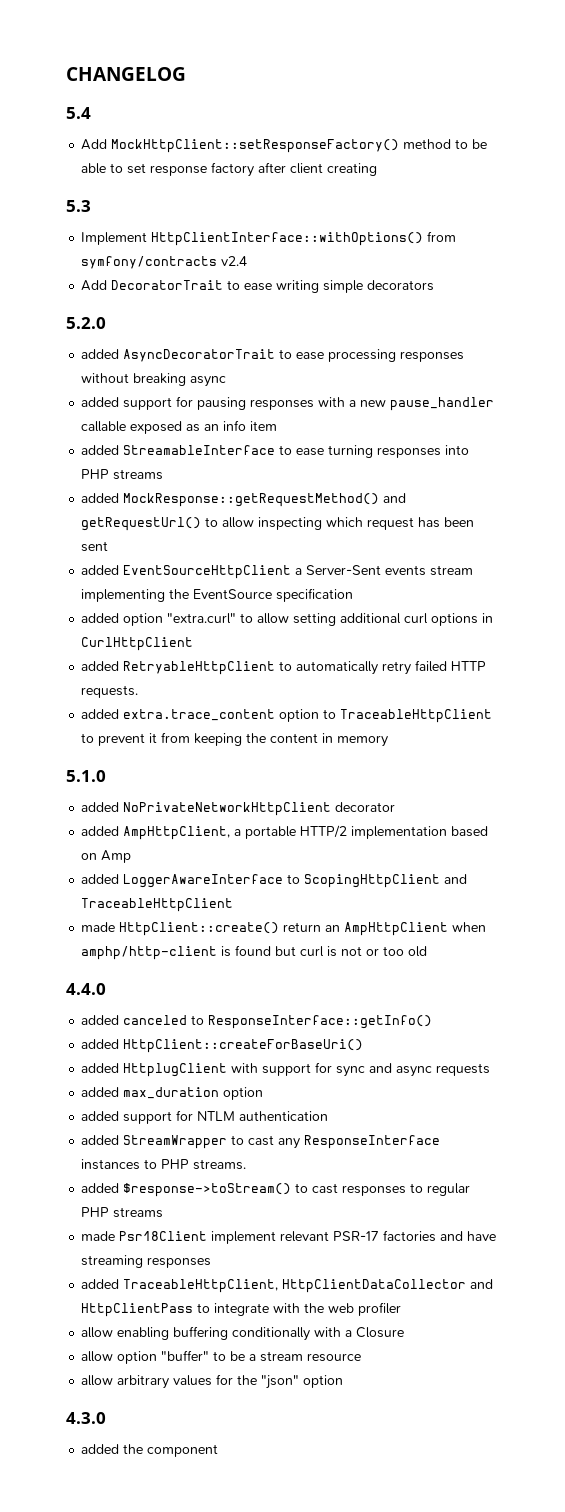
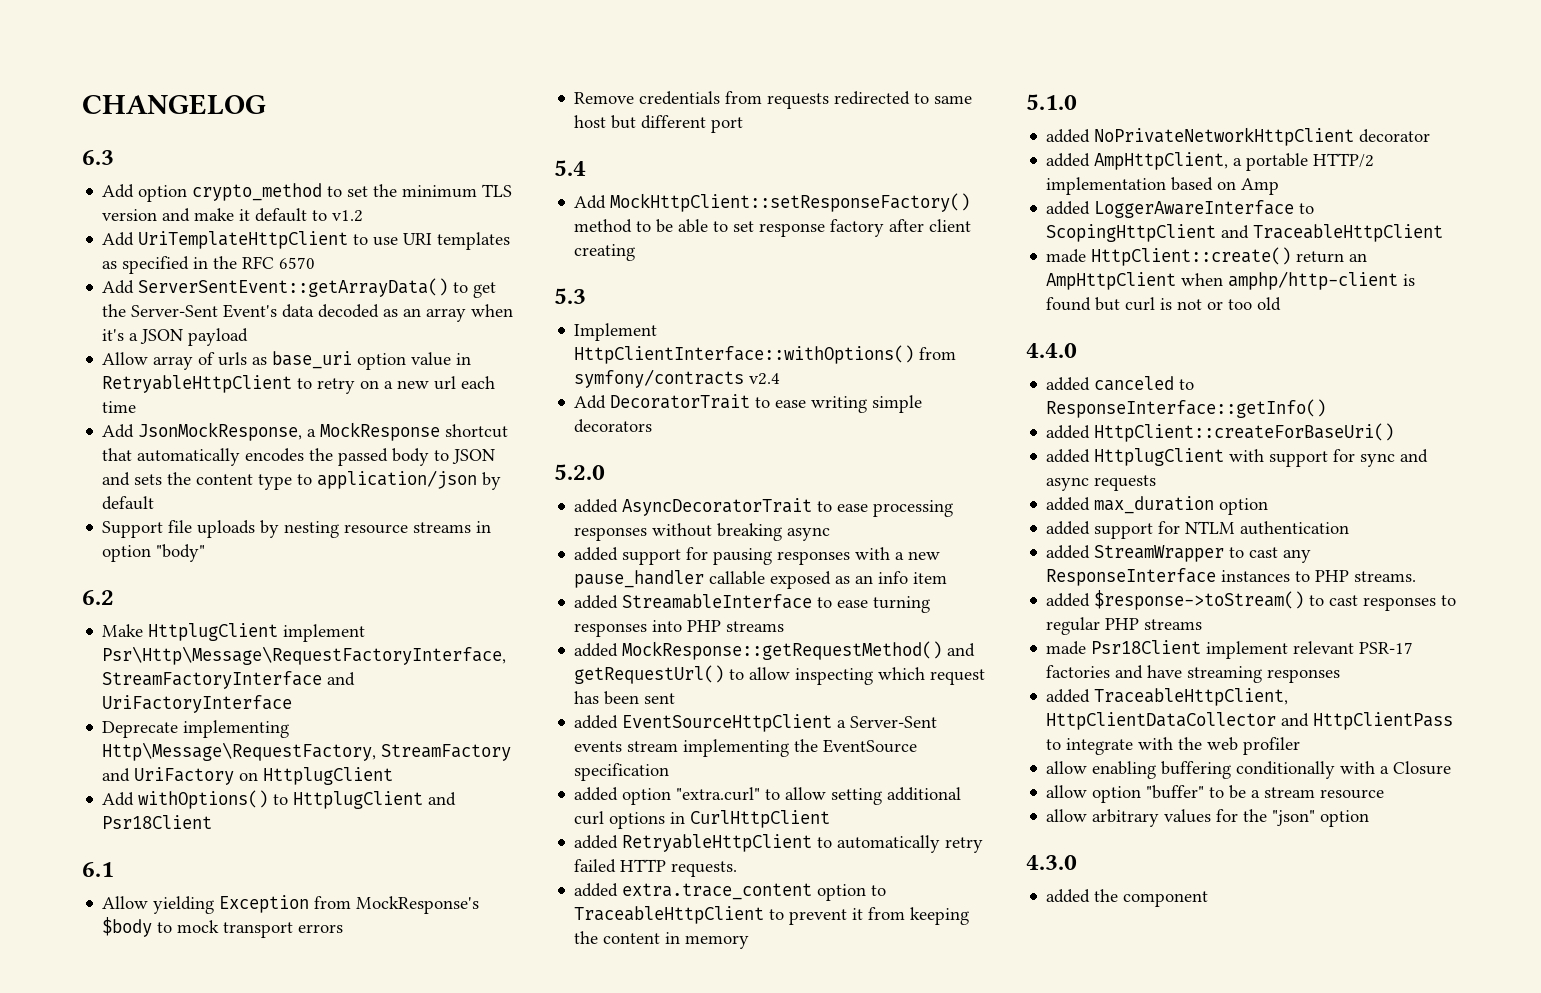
(186, 74) none -> [82,150,114,165] [102,183,513,202] [102,208,364,222] [102,231,511,250] [102,256,316,274] [102,278,497,298] [102,304,514,322] [102,328,249,346] [102,351,472,370] [102,375,496,394] [102,401,137,413] [102,422,509,441] [102,448,496,466] [102,470,502,490] [102,496,155,510] [102,520,492,538] [102,544,206,562] [82,590,114,605] [102,623,366,642] [102,646,507,665] [102,671,356,689] [102,695,293,713] [102,720,290,738] [102,742,512,761] [102,767,394,785] [102,790,457,809] [102,815,213,829] [82,862,114,877] [102,895,480,914] [102,917,344,938] [574,91,973,109] [574,115,744,133] // 6.3 // Add option crypto_method to set the minimum TLS version and make it default to v1.2 // Add UriTemplateHttpClient to use URI templates as specified in the RFC 6570 // Add ServerSentEvent::getArrayData() to get the Server-Sent Event's data decoded as an array when it's a JSON payload // Allow array of urls as base_uri option value in RetryableHttpClient to retry on a new url each time // Add JsonMockResponse, a MockResponse shortcut that automatically encodes the passed body to JSON and sets the content type to application/json by default // Support file uploads by nesting resource streams in option "body" // 6.2 // Make HttplugClient implement Psr\Http\Message\RequestFactoryInterface, StreamFactoryInterface and UriFactoryInterface // Deprecate implementing Http\Message\RequestFactory, StreamFactory and UriFactory on HttplugClient // Add withOptions() to HttplugClient and Psr18Client // 6.1 // Allow yielding Exception from MockResponse's $body to mock transport errors // Remove credentials from requests redirected to same host but different port

